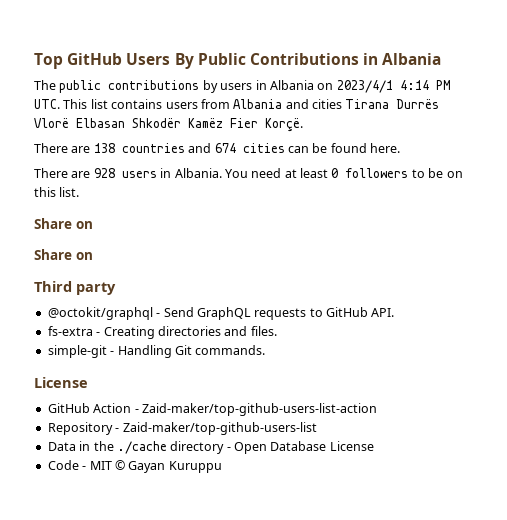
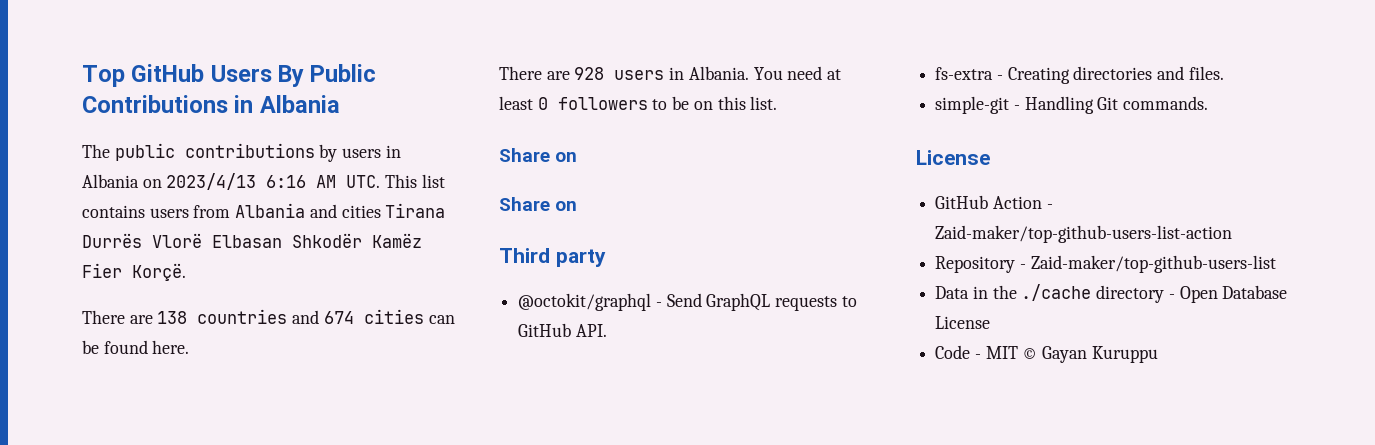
[336,80,450,93] 2023/4/1 4:14 PM -> [166,173,337,190] 2023/4/13 6:16 AM

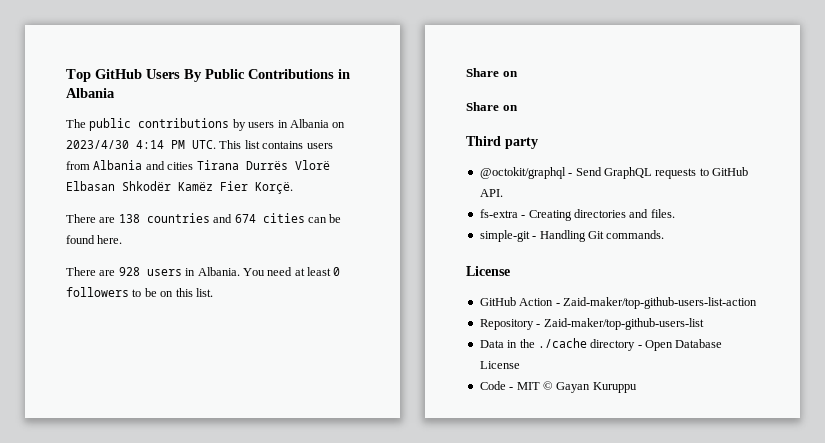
[166,173,337,190] 2023/4/13 6:16 AM -> [66,140,185,149] 2023/4/30 4:14 PM

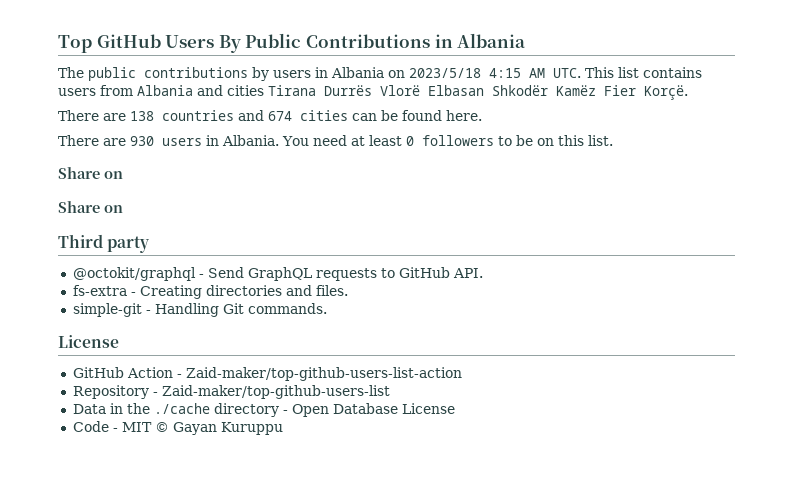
[66,140,185,149] 2023/4/30 4:14 PM -> [409,68,545,78] 2023/5/18 4:15 AM
[118,267,140,276] 928 -> [130,136,154,146] 930

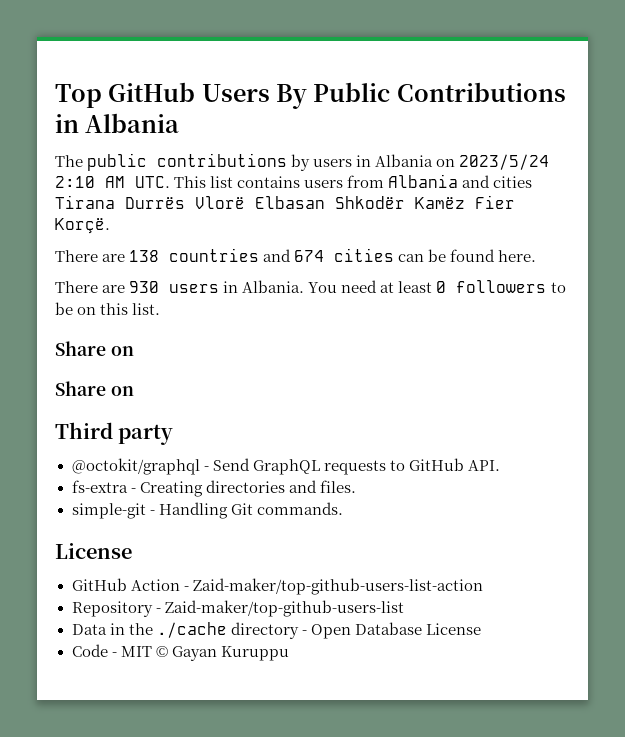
[409,68,521,78] 2023/5/18 4:15 -> [459,154,550,170] [55,176,95,188] 2023/5/24 2:10

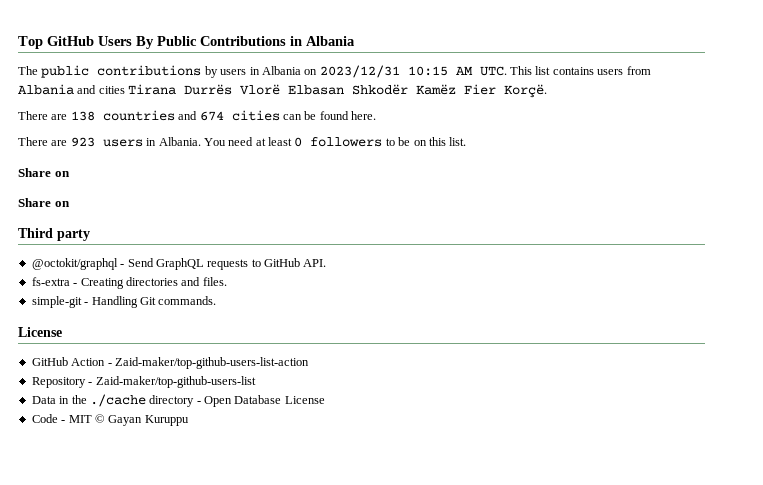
[459,154,550,170] [55,176,95,188] 2023/5/24 2:10 -> [319,65,448,78] 2023/12/31 10:15
[129,281,160,293] 930 -> [70,137,95,147] 923

